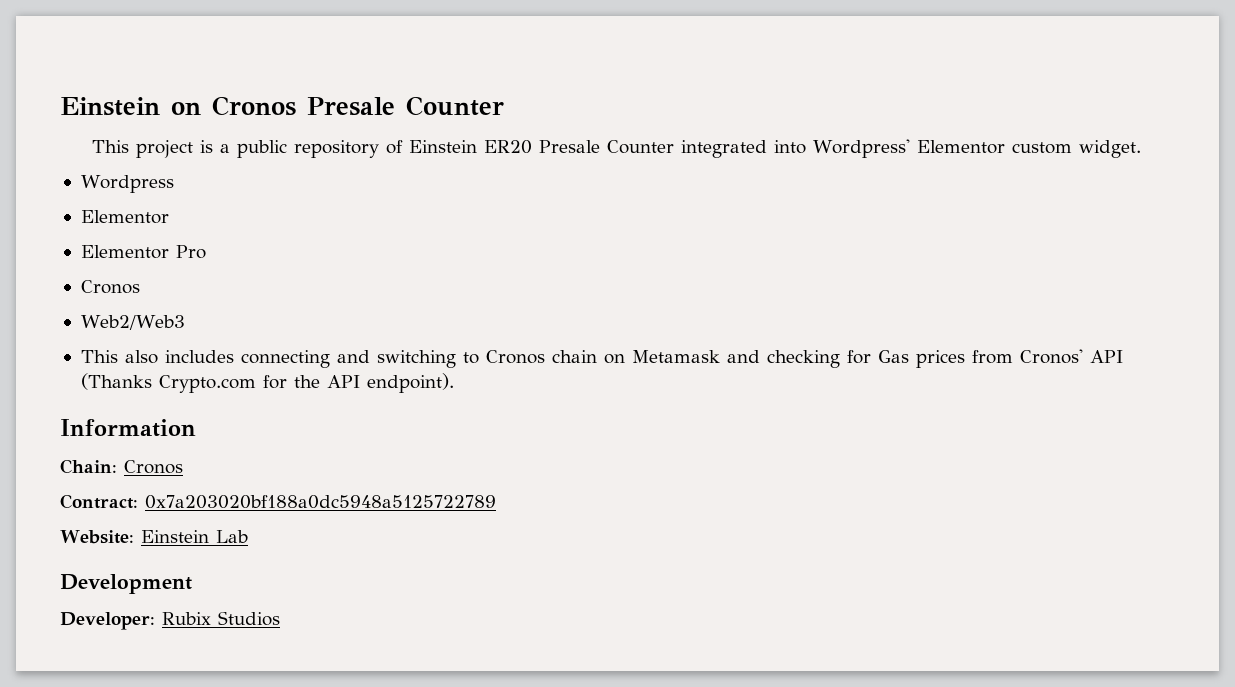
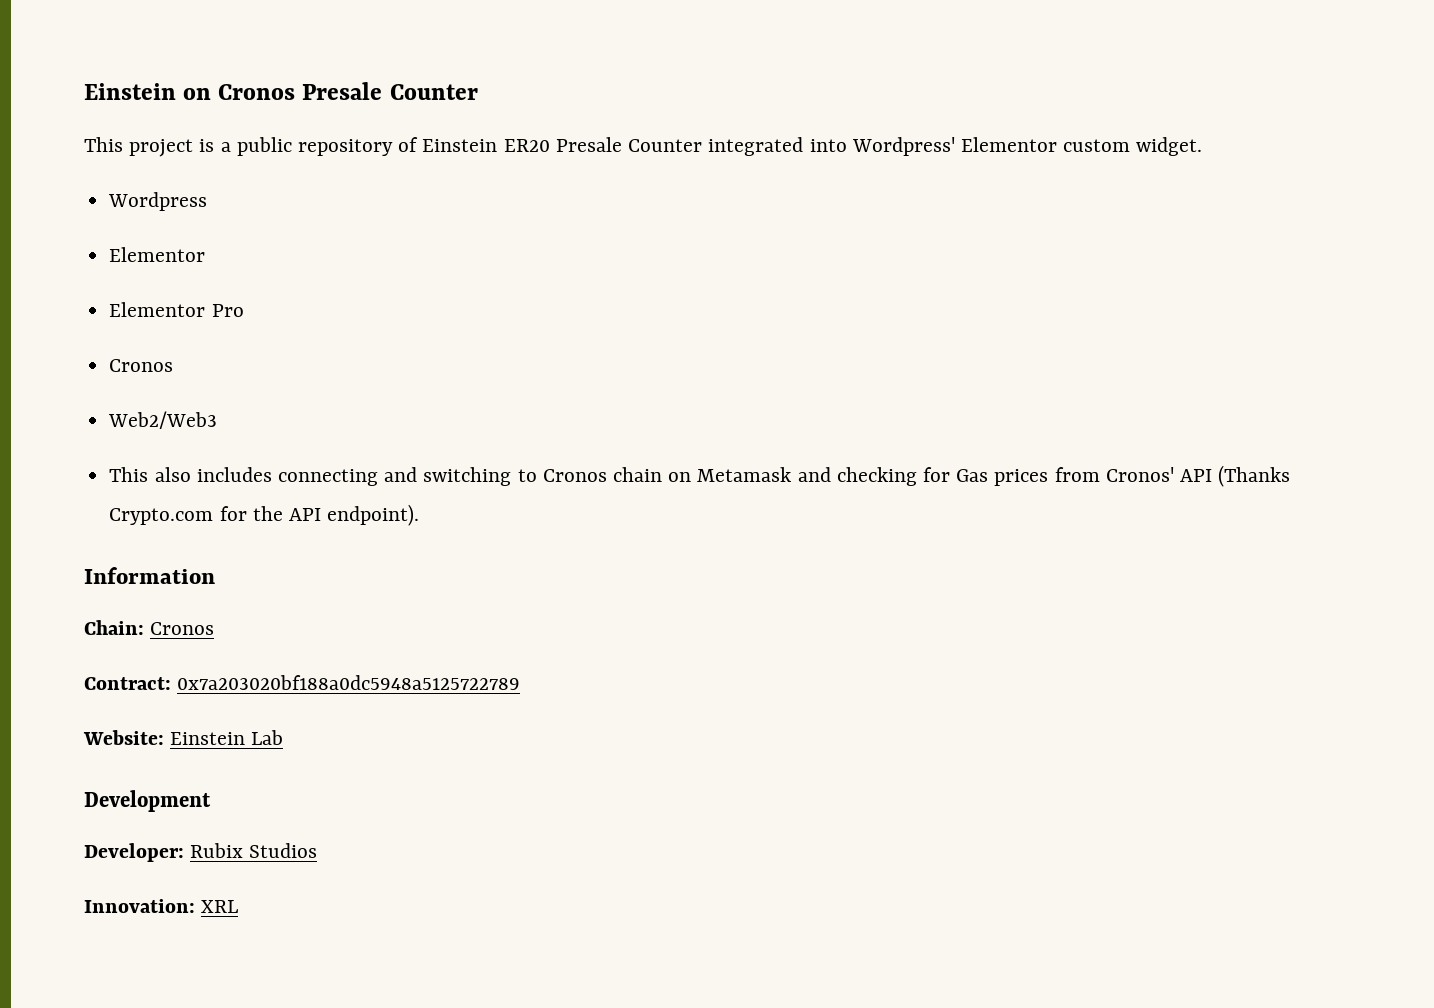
(280, 618) none -> [84,899,239,913] // Innovation: XRL

